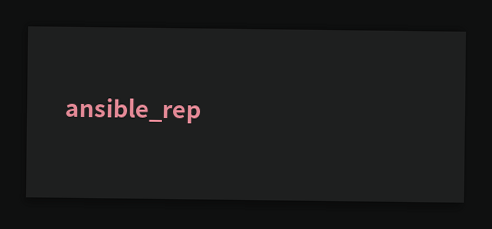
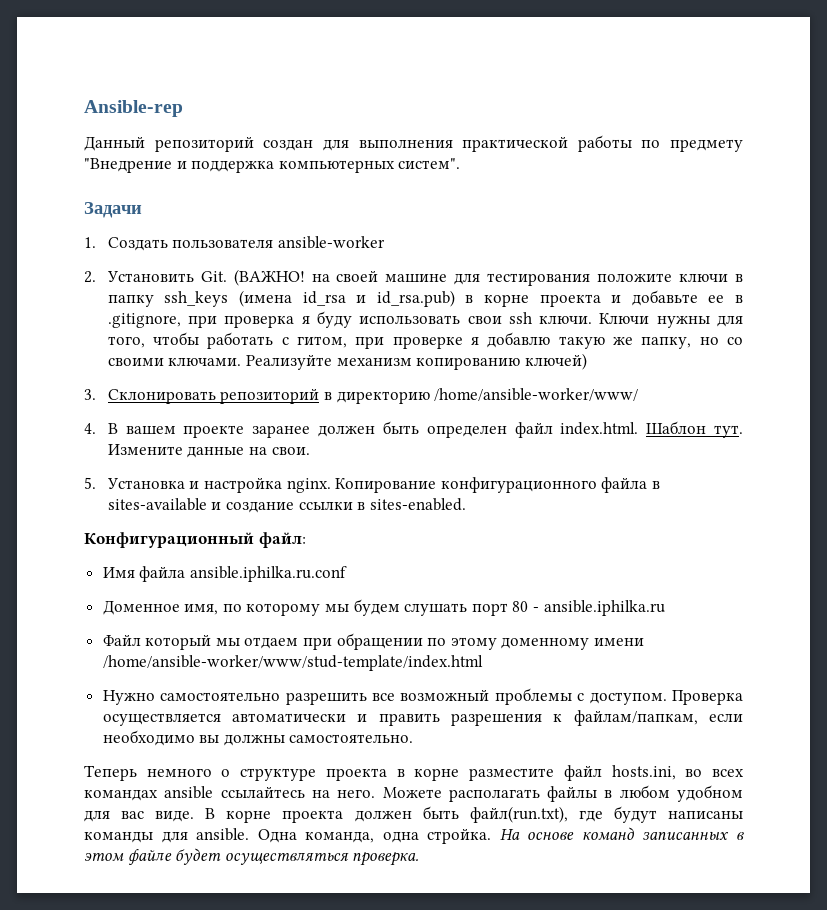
[64,96,202,124] ansible_rep -> [84,100,183,117] [84,135,743,152] [84,158,461,173] [84,202,142,218] [84,236,385,251] [84,269,743,286] [107,290,743,307] [107,311,743,328] [107,332,743,349] [107,353,587,370] [84,388,639,404] [84,421,743,438] [107,444,310,458] [84,477,660,493] [107,498,466,513] [84,532,306,548] [102,566,347,582] [102,599,665,616] [102,633,645,650] [102,655,483,671] [102,688,743,705] [102,710,743,726] [102,730,414,746] [84,765,745,781] [84,785,743,802] [84,806,743,823] [84,827,744,844] [84,848,420,866] Ansible-rep // Данный репозиторий создан для выполнения практической работы по предмету "Внедрение и поддержка компьютерных систем". // Задачи // 1. Создать пользователя ansible-worker // 2. Установить Git. (ВАЖНО! на своей машине для тестирования положите ключи в папку ssh_keys (имена id_rsa и id_rsa.pub) в корне проекта и добавьте ее в .gitignore, при проверка я буду использовать свои ssh ключи. Ключи нужны для того, чтобы работать с гитом, при проверке я добавлю такую же папку, но со своими ключами. Реализуйте механизм копированию ключей) // 3. Склонировать репозиторий в директорию /home/ansible-worker/www/ // 4. В вашем проекте заранее должен быть определен файл index.html. Шаблон тут. Измените данные на свои. // 5. Установка и настройка nginx. Копирование конфигурационного файла в sites-available и создание ссылки в sites-enabled. // Конфигурационный файл: // Имя файла ansible.iphilka.ru.conf // Доменное имя, по которому мы будем слушать порт 80 - ansible.iphilka.ru // Файл который мы отдаем при обращении по этому доменному имени /home/ansible-worker/www/stud-template/index.html // Нужно самостоятельно разрешить все возможный проблемы с доступом. Проверка осуществляется автоматически и править разрешения к файлам/папкам, если необходимо вы должны самостоятельно. // Теперь немного о структуре проекта в корне разместите файл hosts.ini, во всех командах ansible ссылайтесь на него. Можете располагать файлы в любом удобном для вас виде. В корне проекта должен быть файл(run.txt), где будут написаны команды для ansible. Одна команда, одна стройка. На основе команд записанных в этом файле будет осуществляться проверка.

